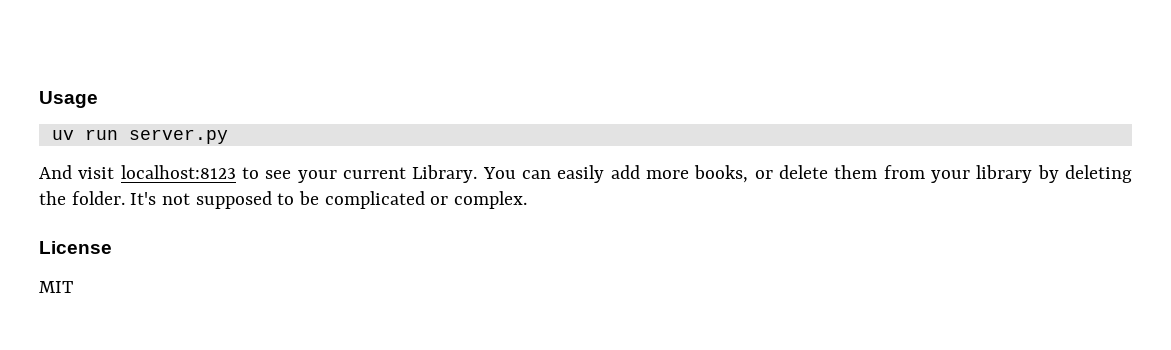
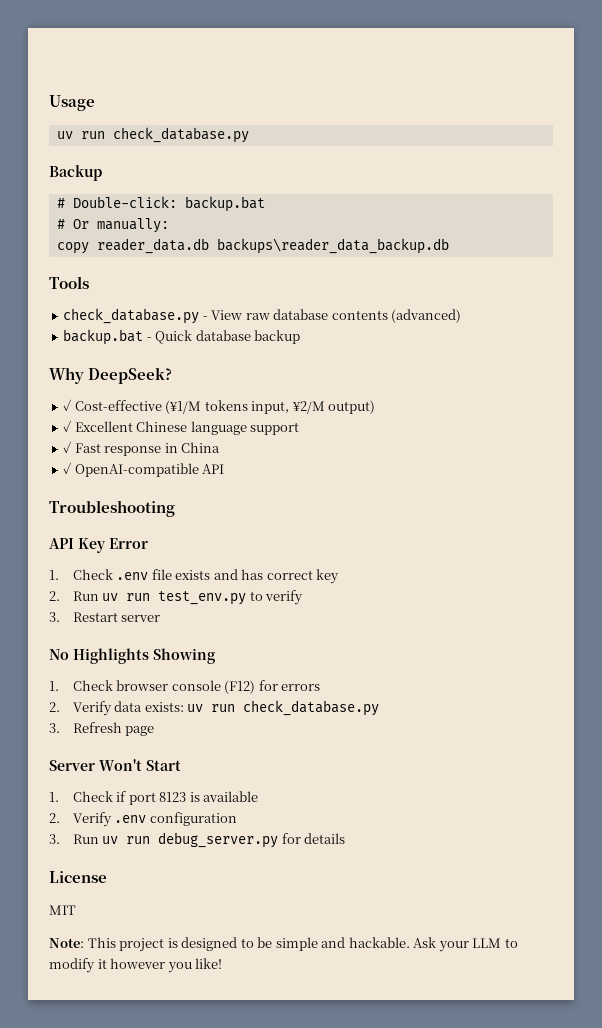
[128,129,228,144] [39,165,1133,183] [39,191,528,209] [39,241,112,254] [39,281,73,293] server.py // And visit localhost:8123 to see your current Library. You can easily add more books, or delete them from your library by deleting the folder. It's not supposed to be complicated or complex. // License // MIT -> [112,127,249,143] [49,165,102,181] [56,196,265,212] [56,218,169,233] [56,238,449,254] [49,276,89,289] [63,308,462,324] [63,329,301,345] [49,367,173,384] [63,399,376,414] [63,420,300,435] [63,441,221,456] [63,462,225,477] [49,500,175,517] [49,538,148,553] [49,569,340,584] [49,590,304,605] [49,612,161,622] [49,648,216,664] [49,680,321,694] [49,700,380,716] [49,722,155,736] [49,759,181,771] [49,791,259,805] [49,812,237,827] [49,832,346,848] [49,871,107,883] [49,905,76,915] [49,937,518,952] [49,958,223,973] check_database.py // Backup // # Double-click: backup.bat // # Or manually: // copy reader_data.db backups\reader_data_backup.db // Tools // check_database.py - View raw database contents (advanced) // backup.bat - Quick database backup // Why DeepSeek? // ✓ Cost-effective (¥1/M tokens input, ¥2/M output) // ✓ Excellent Chinese language support // ✓ Fast response in China // ✓ OpenAI-compatible API // Troubleshooting // API Key Error // 1. Check .env file exists and has correct key // 2. Run uv run test_env.py to verify // 3. Restart server // No Highlights Showing // 1. Check browser console (F12) for errors // 2. Verify data exists: uv run check_database.py // 3. Refresh page // Server Won't Start // 1. Check if port 8123 is available // 2. Verify .env configuration // 3. Run uv run debug_server.py for details // License // MIT // Note: This project is designed to be simple and hackable. Ask your LLM to modify it however you like!

